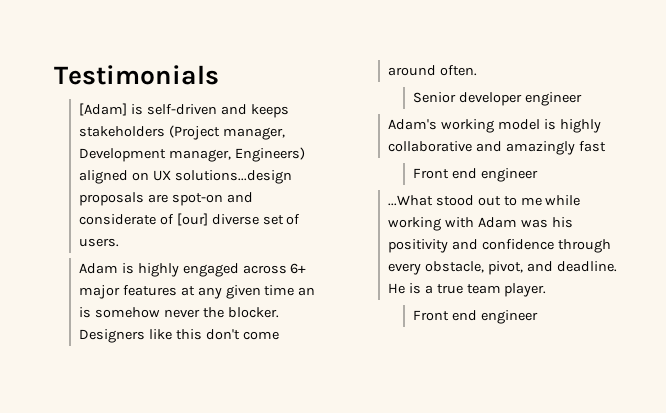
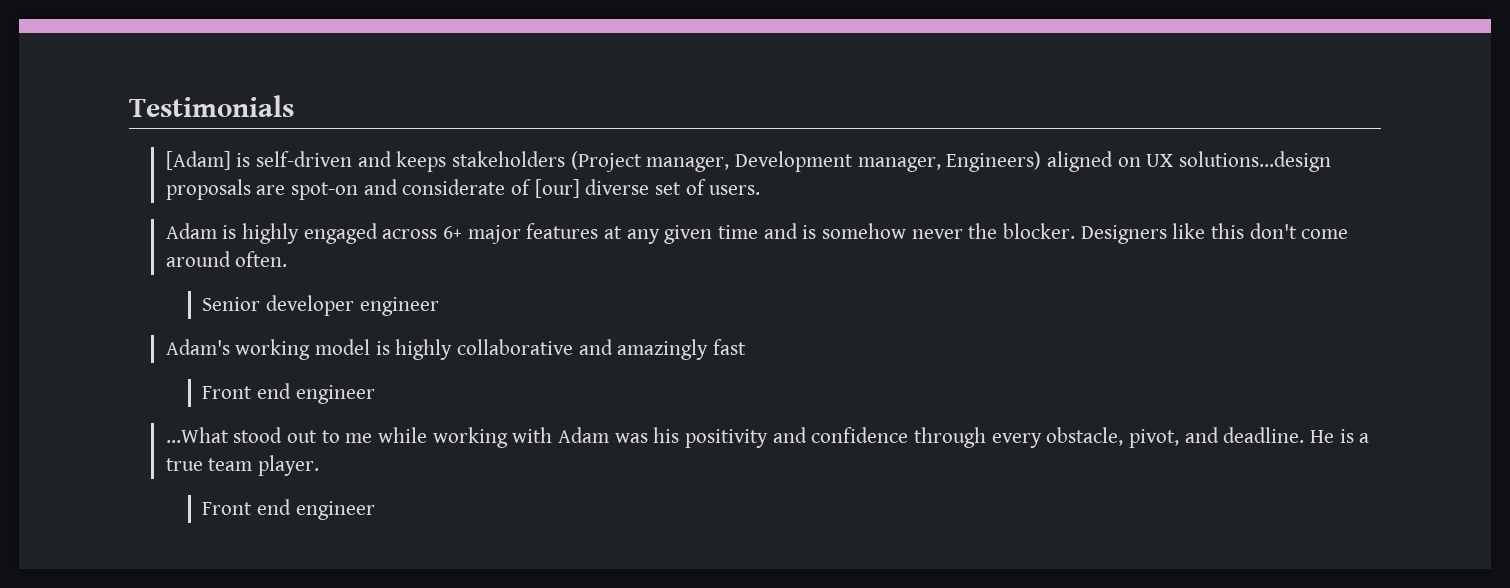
[298,287,316,296] an -> [763,223,798,239] and

